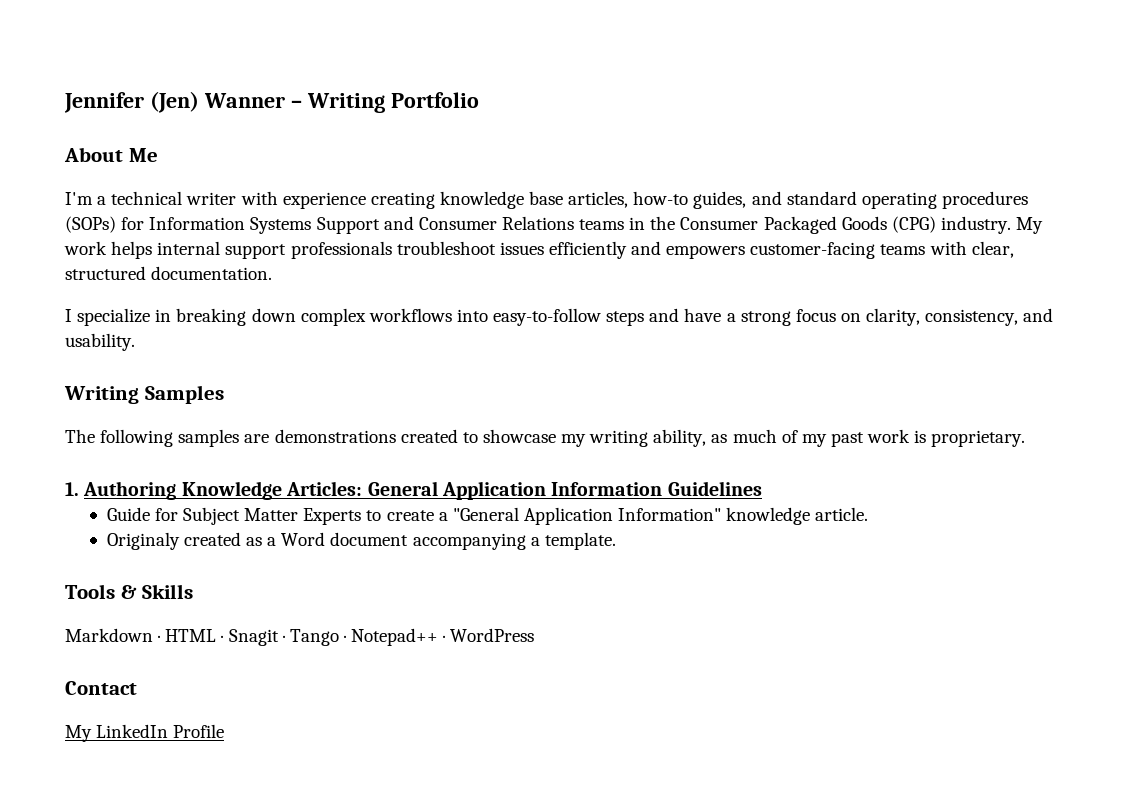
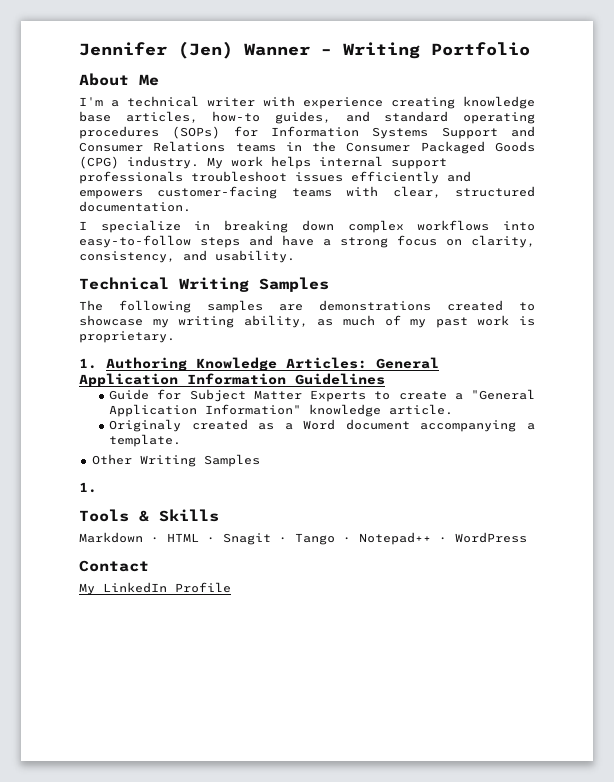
(135, 342) none -> [79,277,169,290] Technical
(616, 541) none -> [91,454,260,467] [79,482,97,493] // Other Writing Samples // 1.

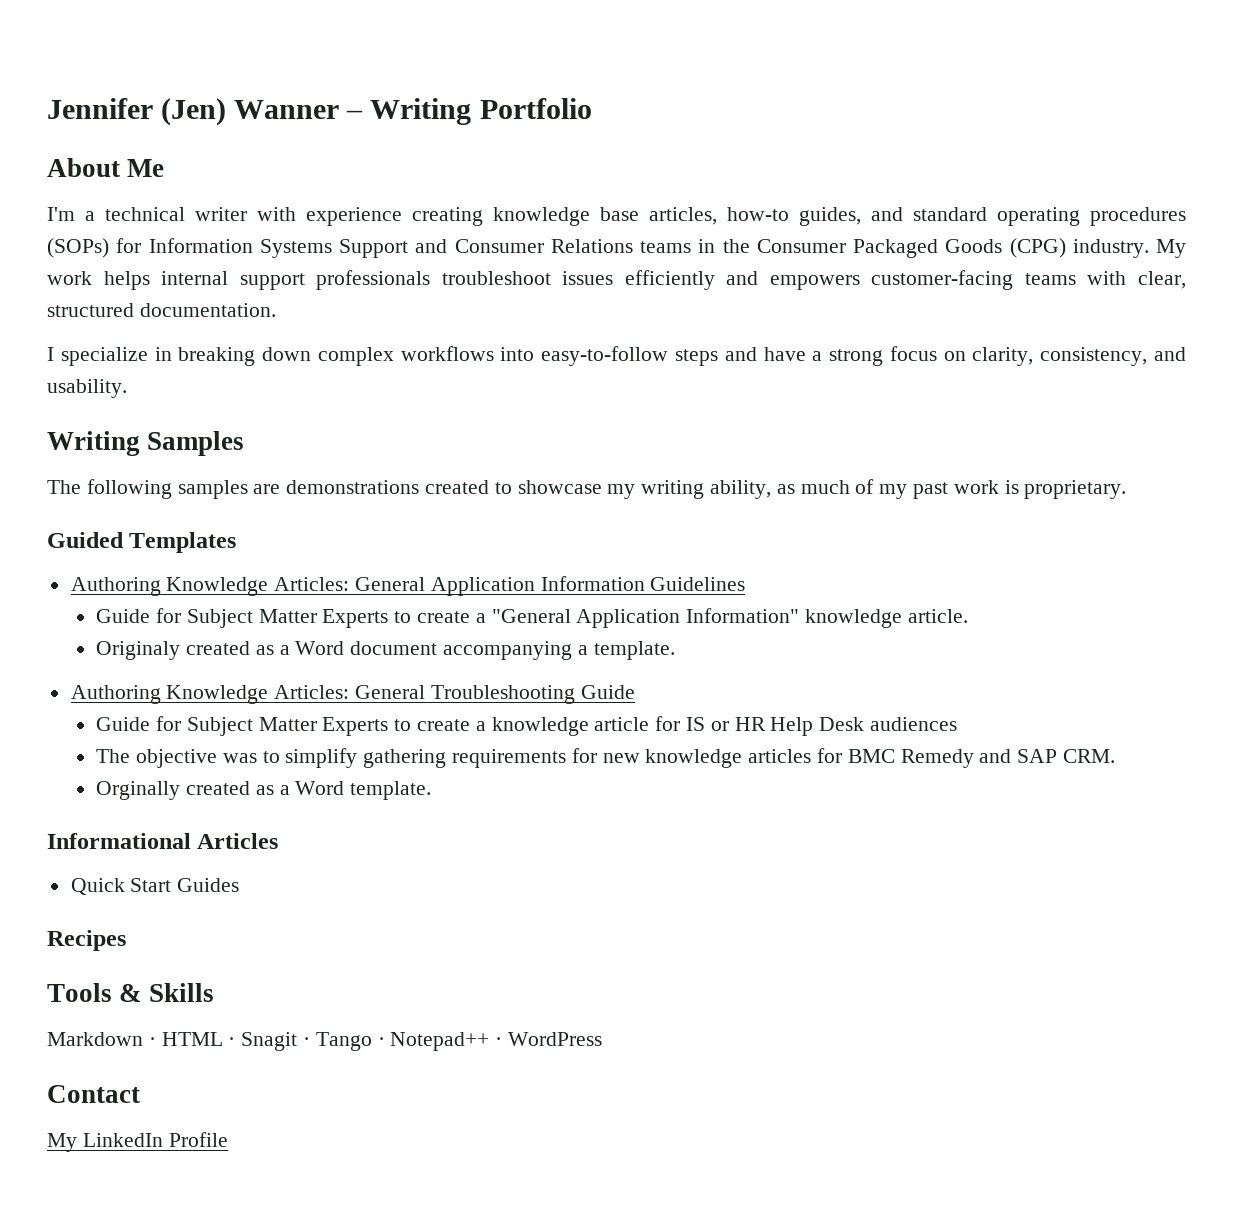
[79,277,169,290] Technical -> (127, 388) none
[79,358,97,369] 1. -> [47,532,237,553] Guided Templates //
[91,454,260,467] [79,482,97,493] Other Writing Samples // 1. -> [70,685,635,704] [96,716,958,736] [96,748,1116,768] [96,781,432,800] [47,833,279,849] [70,878,240,895] [47,930,126,951] Authoring Knowledge Articles: General Troubleshooting Guide // Guide for Subject Matter Experts to create a knowledge article for IS or HR Help Desk audiences // The objective was to simplify gathering requirements for new knowledge articles for BMC Remedy and SAP CRM. // Orginally created as a Word template. // Informational Articles // Quick Start Guides // Recipes

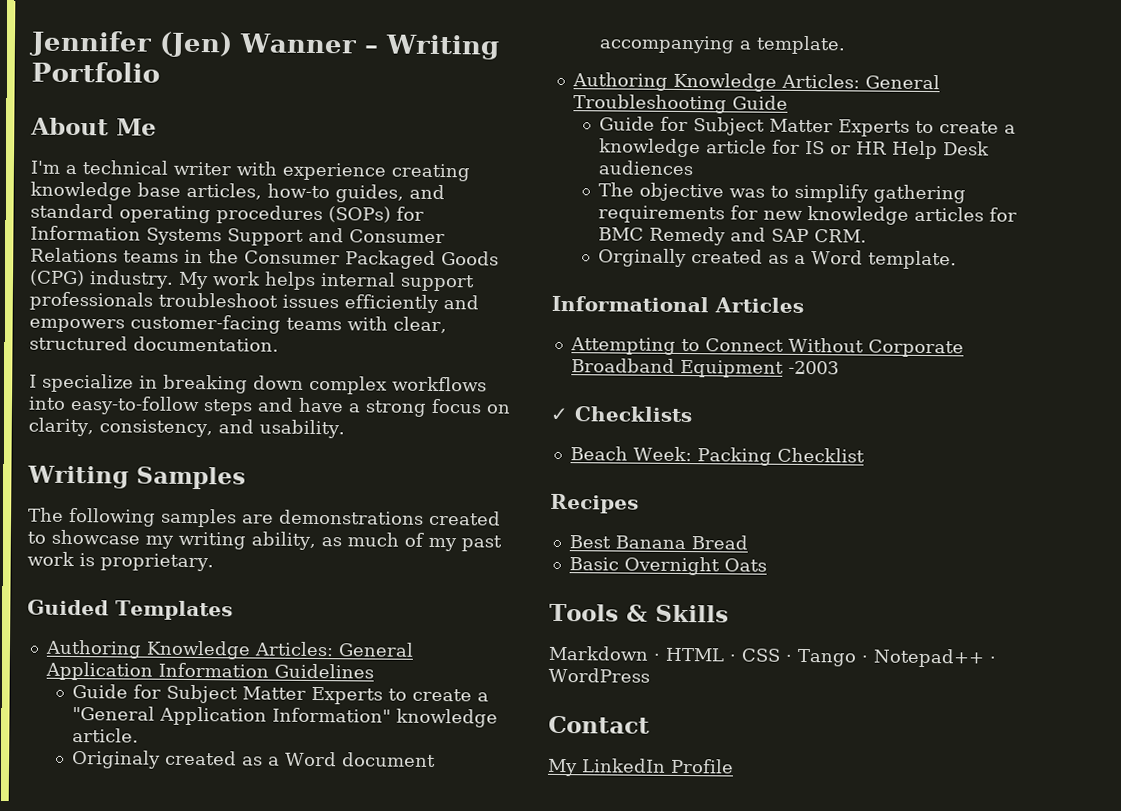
[70,878,240,895] [47,930,126,951] Quick Start Guides // Recipes -> [569,337,964,358] [570,358,839,378] [550,406,692,423] [569,446,865,466] [550,493,639,514] [568,535,748,550] [568,556,767,576] Attempting to Connect Without Corporate Broadband Equipment -2003 // ✓ Checklists // Beach Week: Packing Checklist // Recipes // Best Banana Bread // Basic Overnight Oats
[241,1032,298,1051] Snagit -> [741,648,781,662] CSS

